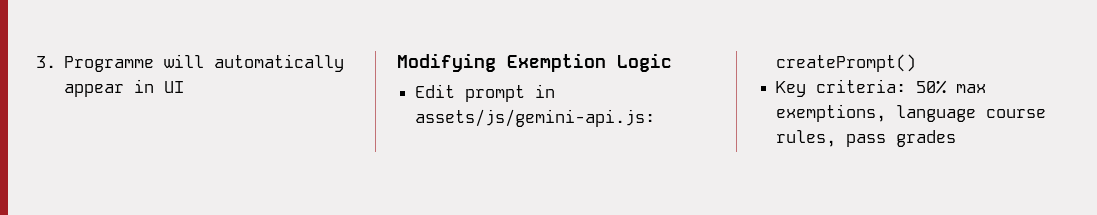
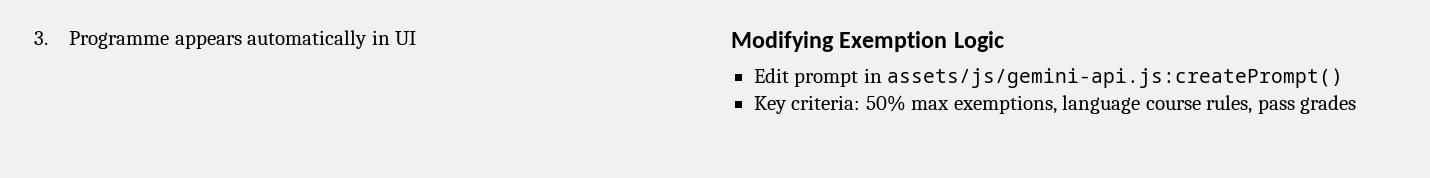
[164,54,345,72] [64,84,125,97] will automatically appear -> [174,30,368,49] appears automatically

